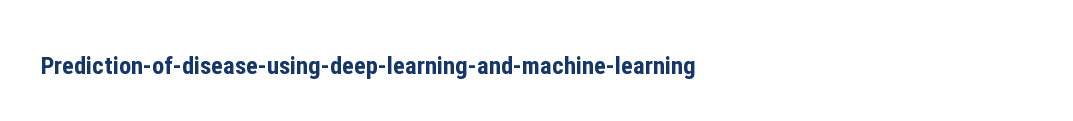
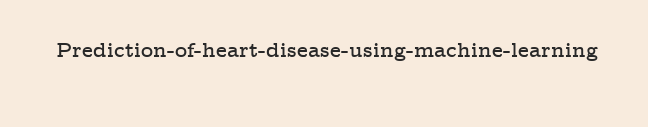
[41,56,696,79] Prediction-of-disease-using-deep-learning-and-machine-learning -> [56,43,598,61] Prediction-of-heart-disease-using-machine-learning

